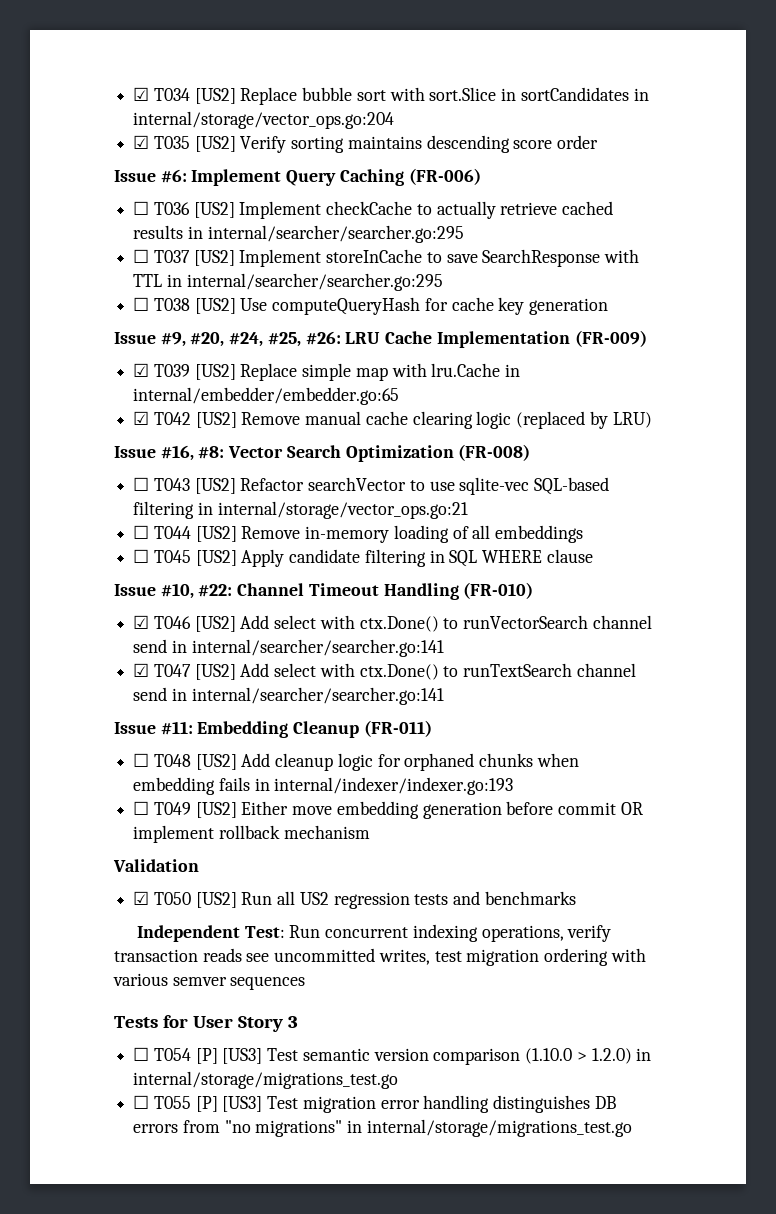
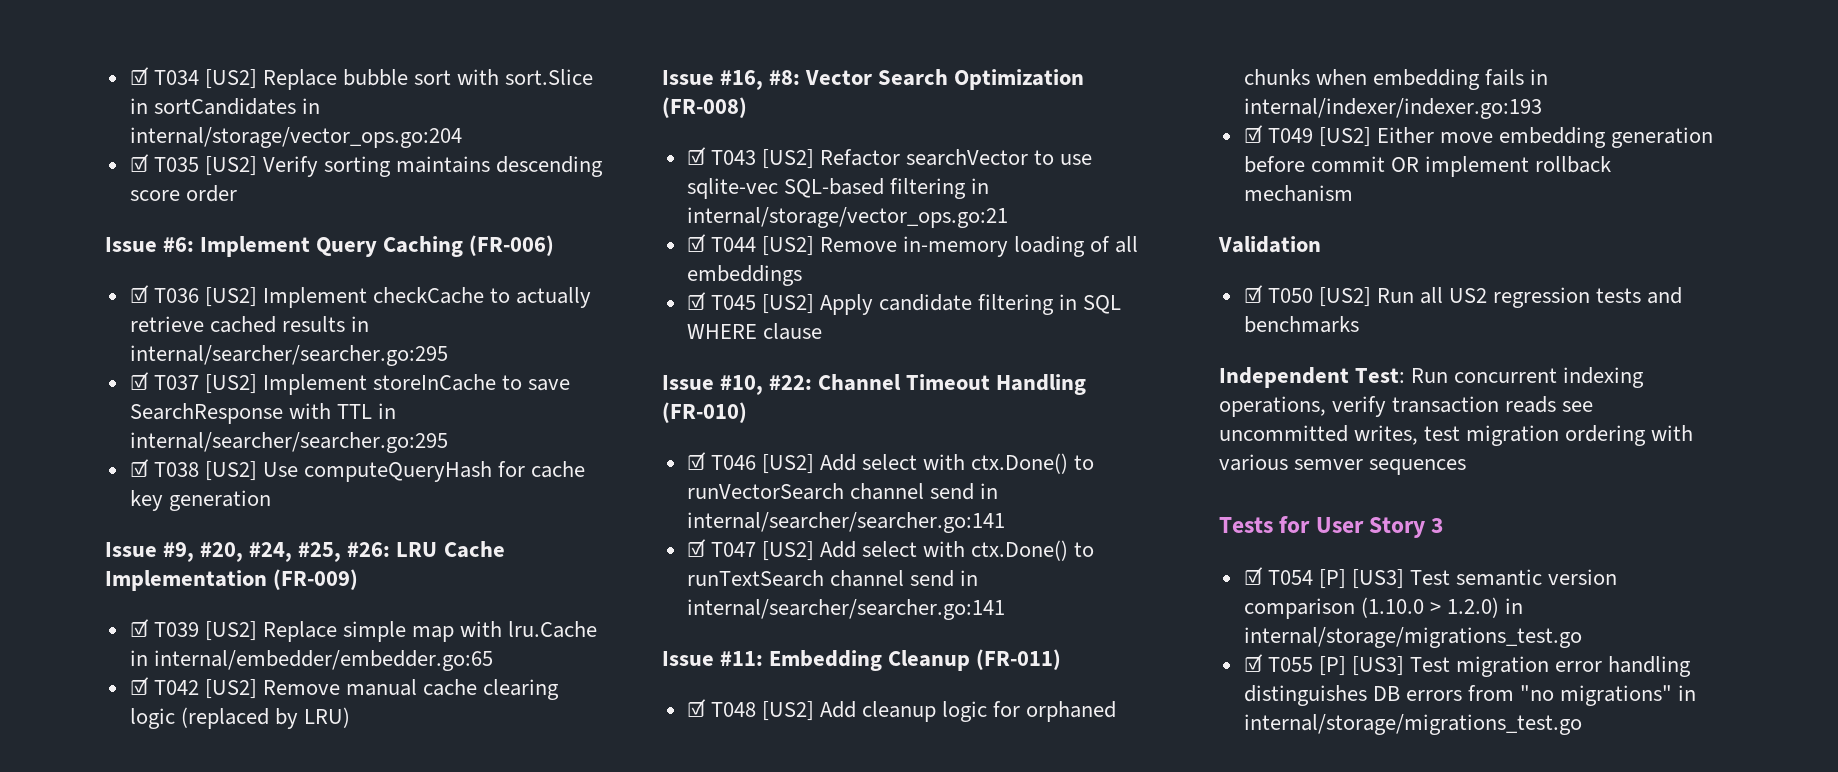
[133,201,150,215] ☐ -> [129,285,149,303] ☑
[133,249,150,263] ☐ -> [129,372,149,390] ☑
[133,297,150,311] ☐ -> [129,459,149,477] ☑
[133,477,150,491] ☐ -> [686,147,706,165] ☑
[133,525,150,539] ☐ -> [686,234,706,252] ☑
[133,549,150,563] ☐ -> [686,292,706,310] ☑
[133,753,150,767] ☐ -> [686,699,706,717] ☑
[133,801,150,815] ☐ -> [1243,125,1263,143] ☑
[133,1047,150,1061] ☐ -> [1243,567,1263,585] ☑
[133,1095,150,1109] ☐ -> [1243,654,1263,672] ☑

